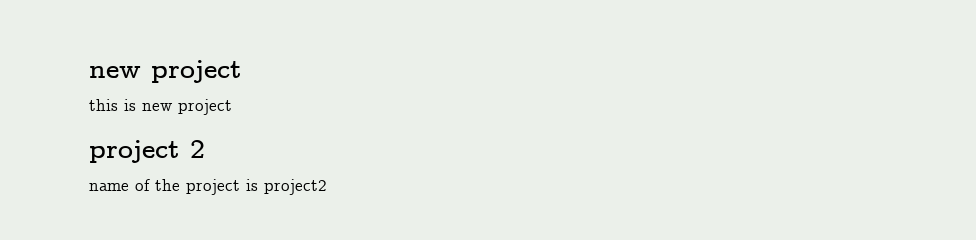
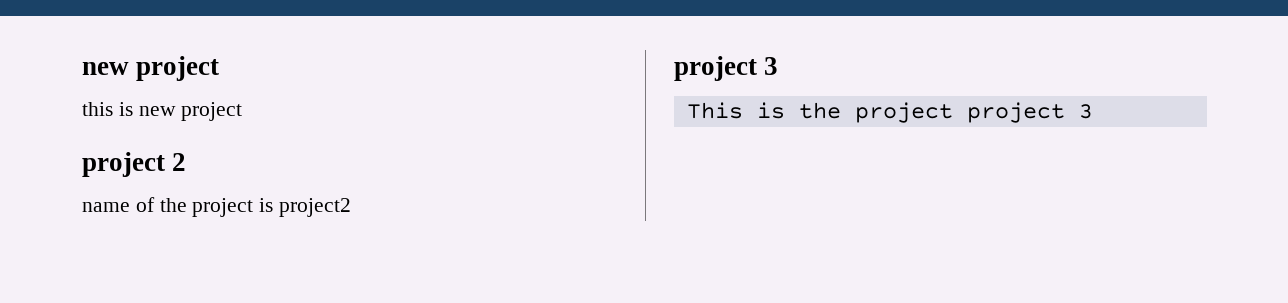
(327, 187) none -> [674,56,779,81] [686,102,1093,123] // project 3 // This is the project project 3

